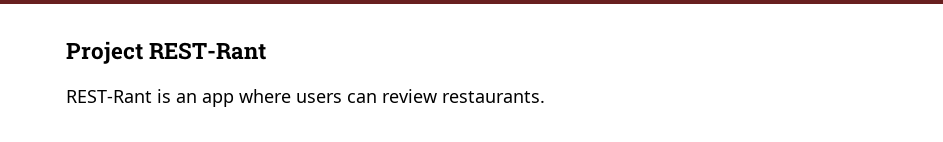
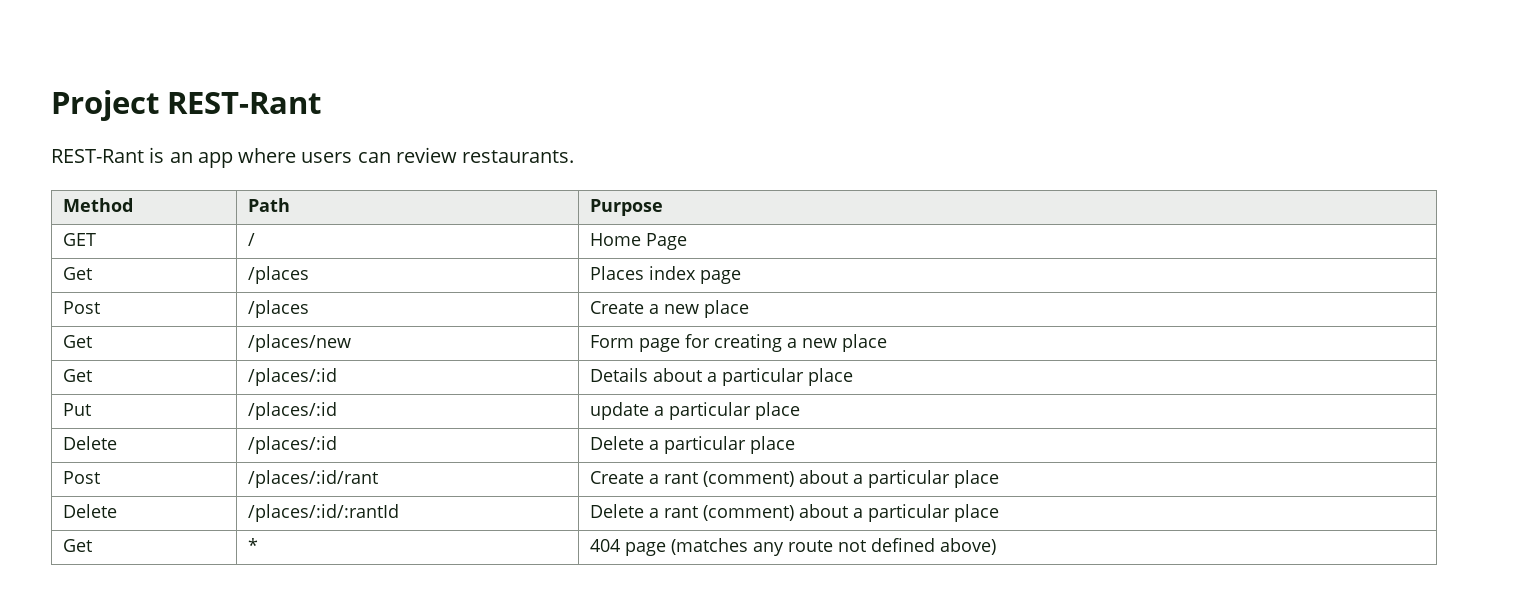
(545, 97) none -> [63,198,134,212] [248,198,291,212] [590,199,664,216] [63,233,97,246] [248,233,256,246] [590,233,688,250] [63,267,93,280] [248,266,310,284] [590,266,742,284] [63,301,101,314] [248,300,310,318] [590,300,750,318] [63,335,93,348] [248,334,352,352] [590,334,888,352] [63,369,93,382] [248,368,338,386] [590,368,854,386] [63,403,92,416] [248,402,338,420] [590,402,801,420] [63,436,118,450] [248,436,338,454] [590,436,796,454] [63,471,101,484] [248,470,379,488] [590,470,1000,488] [63,504,118,518] [248,504,400,522] [590,504,1000,522] [63,539,93,552] [248,538,259,552] [590,538,997,556] // Method | Path | Purpose // GET | / | Home Page // Get | /places | Places index page // Post | /places | Create a new place // Get | /places/new | Form page for creating a new place // Get | /places/:id | Details about a particular place // Put | /places/:id | update a particular place // Delete | /places/:id | Delete a particular place // Post | /places/:id/rant | Create a rant (comment) about a particular place // Delete | /places/:id/:rantId | Delete a rant (comment) about a particular place // Get | * | 404 page (matches any route not defined above)

